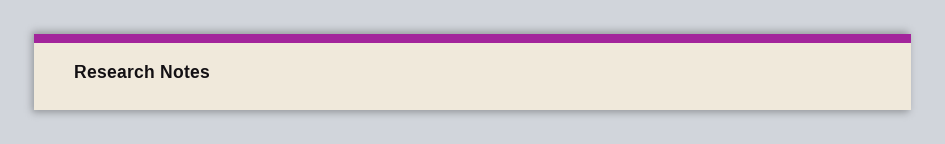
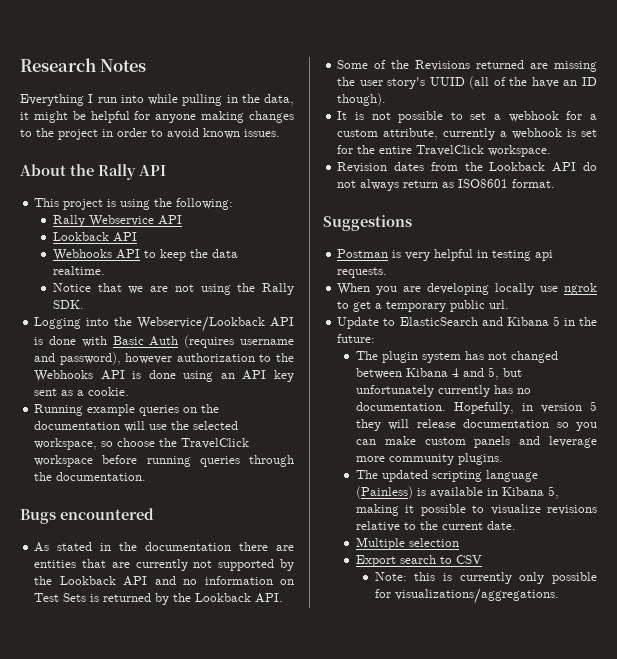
(210, 71) none -> [20,94,294,106] [20,111,294,123] [20,128,280,140] [20,164,166,180] [34,198,234,210] [53,215,183,227] [53,232,138,242] [53,249,239,261] [53,266,106,275] [53,283,294,295] [53,300,85,309] [34,316,294,332] [34,335,294,348] [34,352,294,365] [34,370,294,382] [34,387,130,396] [34,404,220,416] [34,421,239,432] [34,438,250,450] [34,455,294,467] [34,472,147,481] [20,508,154,524] [34,542,294,552] [34,559,294,571] [34,576,294,586] [34,593,284,605] [337,60,597,72] [337,76,597,89] [337,93,387,106] [337,111,597,123] [337,128,597,140] [337,145,552,157] [337,162,597,173] [337,179,556,191] [323,215,412,231] [337,249,554,261] [337,267,388,278] [337,283,597,295] [337,300,510,312] [337,316,597,329] [337,334,376,343] [356,351,559,363] [356,367,523,380] [356,385,532,397] [356,401,597,414] [356,419,597,431] [356,436,597,448] [356,453,504,465] [356,470,539,482] [356,486,560,499] [356,504,597,516] [356,521,517,532] [356,537,460,550] [356,555,483,567] [374,572,597,584] [374,588,559,604] // Everything I run into while pulling in the data, it might be helpful for anyone making changes to the project in order to avoid known issues. // About the Rally API // This project is using the following: // Rally Webservice API // Lookback API // Webhooks API to keep the data realtime. // Notice that we are not using the Rally SDK. // Logging into the Webservice/Lookback API is done with Basic Auth (requires username and password), however authorization to the Webhooks API is done using an API key sent as a cookie. // Running example queries on the documentation will use the selected workspace, so choose the TravelClick workspace before running queries through the documentation. // Bugs encountered // As stated in the documentation there are entities that are currently not supported by the Lookback API and no information on Test Sets is returned by the Lookback API. // Some of the Revisions returned are missing the user story's UUID (all of the have an ID though). // It is not possible to set a webhook for a custom attribute, currently a webhook is set for the entire TravelClick workspace. // Revision dates from the Lookback API do not always return as ISO8601 format. // Suggestions // Postman is very helpful in testing api requests. // When you are developing locally use ngrok to get a temporary public url. // Update to ElasticSearch and Kibana 5 in the future: // The plugin system has not changed between Kibana 4 and 5, but unfortunately currently has no documentation. Hopefully, in version 5 they will release documentation so you can make custom panels and leverage more community plugins. // The updated scripting language (Painless) is available in Kibana 5, making it possible to visualize revisions relative to the current date. // Multiple selection // Export search to CSV // Note: this is currently only possible for visualizations/aggregations.

